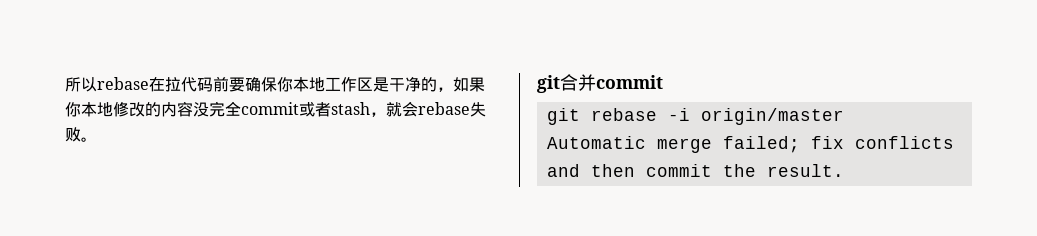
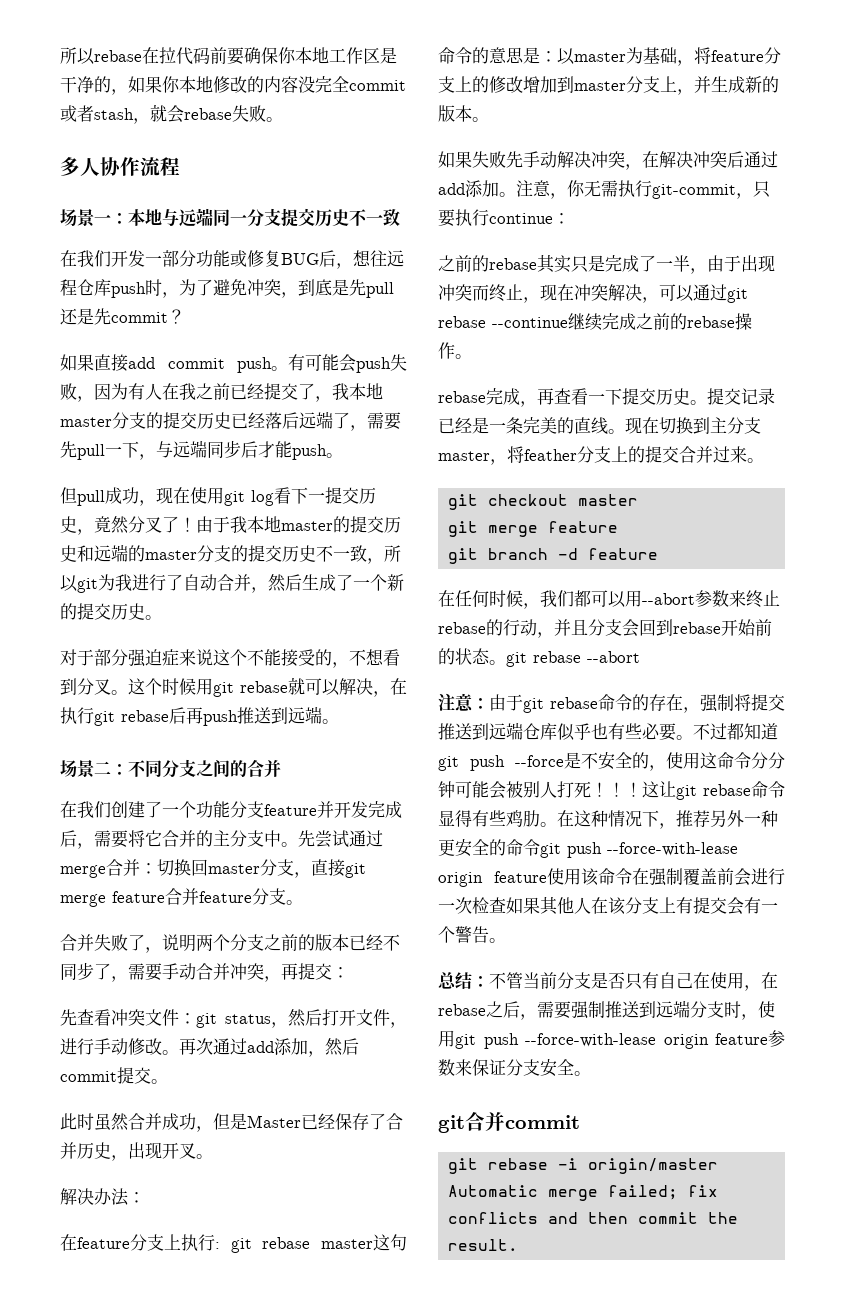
(97, 139) none -> [60,157,180,176] [60,208,400,227] [60,250,404,269] [60,279,394,298] [60,308,185,325] [60,354,407,373] [60,383,383,402] [60,411,401,431] [60,440,343,460] [60,487,376,506] [60,516,401,535] [60,544,401,564] [60,574,404,593] [60,603,162,620] [60,649,400,668] [60,677,407,697] [60,706,339,726] [60,759,281,778] [60,801,402,818] [60,830,383,849] [60,859,366,878] [60,888,303,907] [60,934,400,953] [60,962,349,982] [60,1009,407,1028] [60,1038,359,1057] [60,1067,168,1084] [60,1113,403,1132] [60,1142,213,1161] [60,1188,145,1206] [60,1234,407,1253] [438,47,781,66] [438,76,779,95] [438,105,489,122] [438,151,778,170] [438,180,770,199] [438,209,570,227] [438,254,775,274] [438,284,748,303] [438,313,752,331] [438,342,472,359] [438,388,775,407] [438,417,761,435] [438,446,764,465] [448,494,639,510] [448,521,619,537] [448,548,659,564] [438,590,780,609] [438,619,772,638] [438,648,640,667] [438,693,785,713] [438,722,778,741] [438,752,785,771] [438,781,785,800] [438,810,778,829] [438,839,738,858] [438,868,785,887] [438,896,778,915] [438,926,506,943] [438,972,778,991] [438,1000,775,1020] [438,1030,785,1049] [438,1059,591,1077] // 多人协作流程 // 场景一：本地与远端同一分支提交历史不一致 // 在我们开发一部分功能或修复BUG后，想往远程仓库push时，为了避免冲突，到底是先pull还是先commit？ // 如果直接add commit push。有可能会push失败，因为有人在我之前已经提交了，我本地master分支的提交历史已经落后远端了，需要先pull一下，与远端同步后才能push。 // 但pull成功，现在使用git log看下一提交历史，竟然分叉了！由于我本地master的提交历史和远端的master分支的提交历史不一致，所以git为我进行了自动合并，然后生成了一个新的提交历史。 // 对于部分强迫症来说这个不能接受的，不想看到分叉。这个时候用git rebase就可以解决，在执行git rebase后再push推送到远端。 // 场景二：不同分支之间的合并 // 在我们创建了一个功能分支feature并开发完成后，需要将它合并的主分支中。先尝试通过merge合并：切换回master分支，直接git merge feature合并feature分支。 // 合并失败了，说明两个分支之前的版本已经不同步了，需要手动合并冲突，再提交： // 先查看冲突文件：git status，然后打开文件，进行手动修改。再次通过add添加，然后commit提交。 // 此时虽然合并成功，但是Master已经保存了合并历史，出现开叉。 // 解决办法： // 在feature分支上执行: git rebase master这句命令的意思是：以master为基础，将feature分支上的修改增加到master分支上，并生成新的版本。 // 如果失败先手动解决冲突，在解决冲突后通过add添加。注意，你无需执行git-commit，只要执行continue： // 之前的rebase其实只是完成了一半，由于出现冲突而终止，现在冲突解决，可以通过git rebase --continue继续完成之前的rebase操作。 // rebase完成，再查看一下提交历史。提交记录已经是一条完美的直线。现在切换到主分支master，将feather分支上的提交合并过来。 // git checkout master // git merge feature // git branch -d feature // 在任何时候，我们都可以用--abort参数来终止rebase的行动，并且分支会回到rebase开始前的状态。git rebase --abort // 注意：由于git rebase命令的存在，强制将提交推送到远端仓库似乎也有些必要。不过都知道git push --force是不安全的，使用这命令分分钟可能会被别人打死！！！这让git rebase命令显得有些鸡肋。在这种情况下，推荐另外一种更安全的命令git push --force-with-lease origin feature使用该命令在强制覆盖前会进行一次检查如果其他人在该分支上有提交会有一个警告。 // 总结：不管当前分支是否只有自己在使用，在rebase之后，需要强制推送到远端分支时，使用git push --force-with-lease origin feature参数来保证分支安全。

